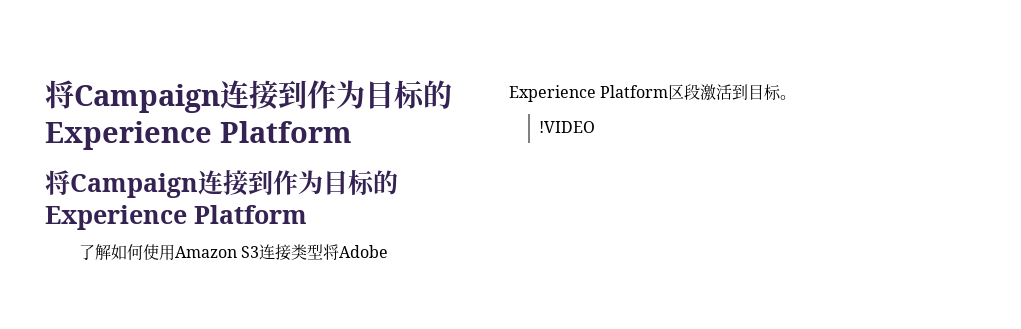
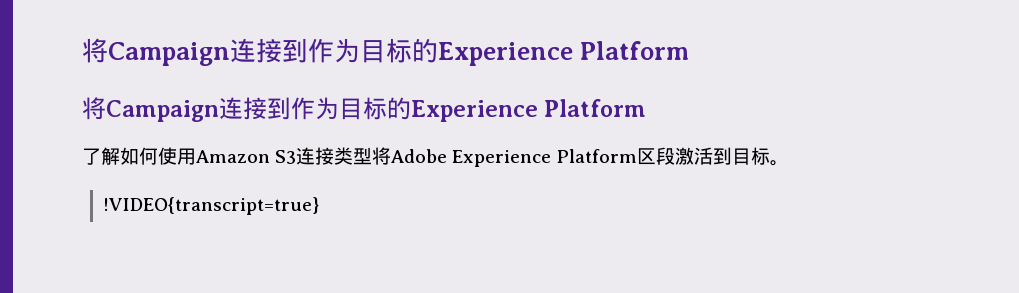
[538,121,595,133] !VIDEO -> [103,197,320,215] !VIDEO{transcript=true}

